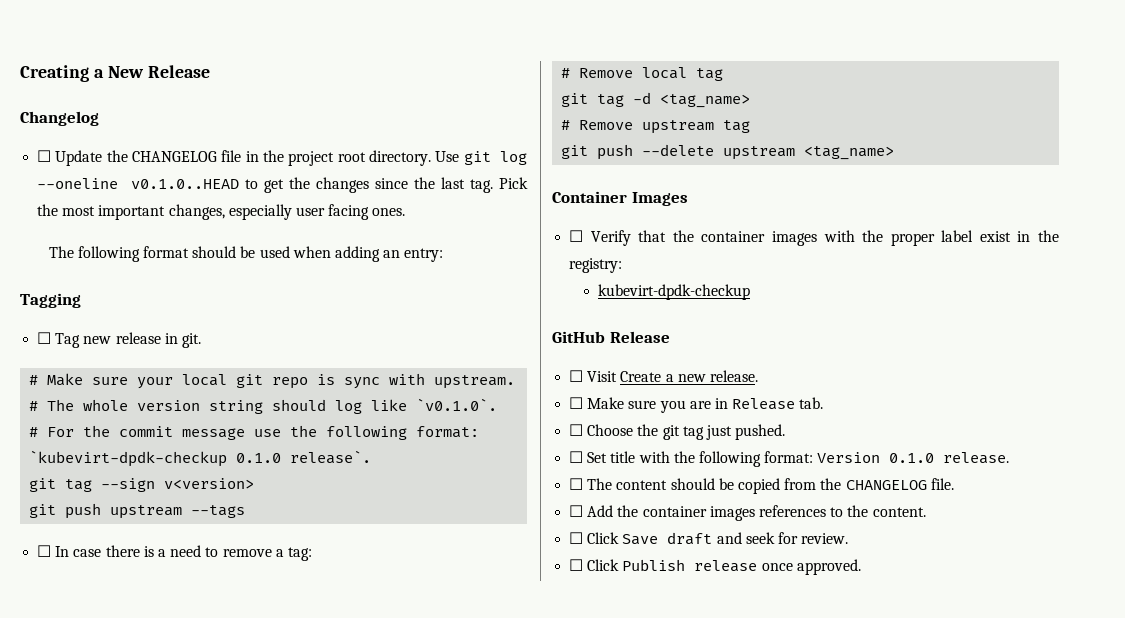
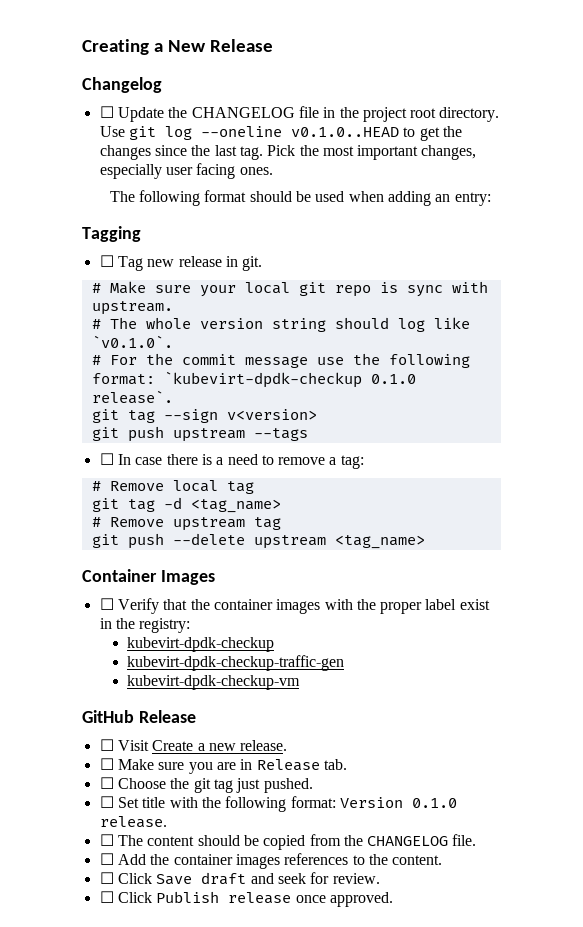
(750, 292) none -> [127,655,345,671] [127,675,301,690] // kubevirt-dpdk-checkup-traffic-gen // kubevirt-dpdk-checkup-vm

